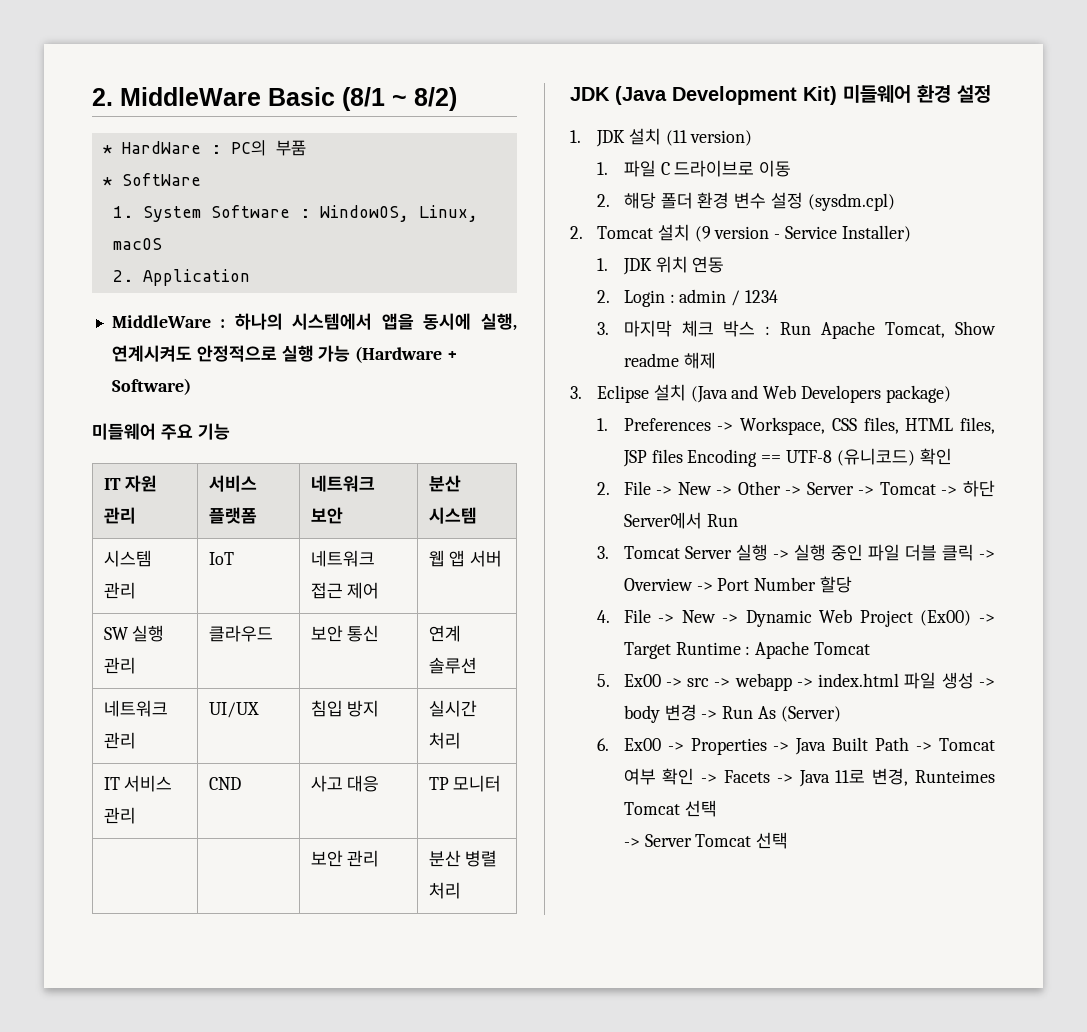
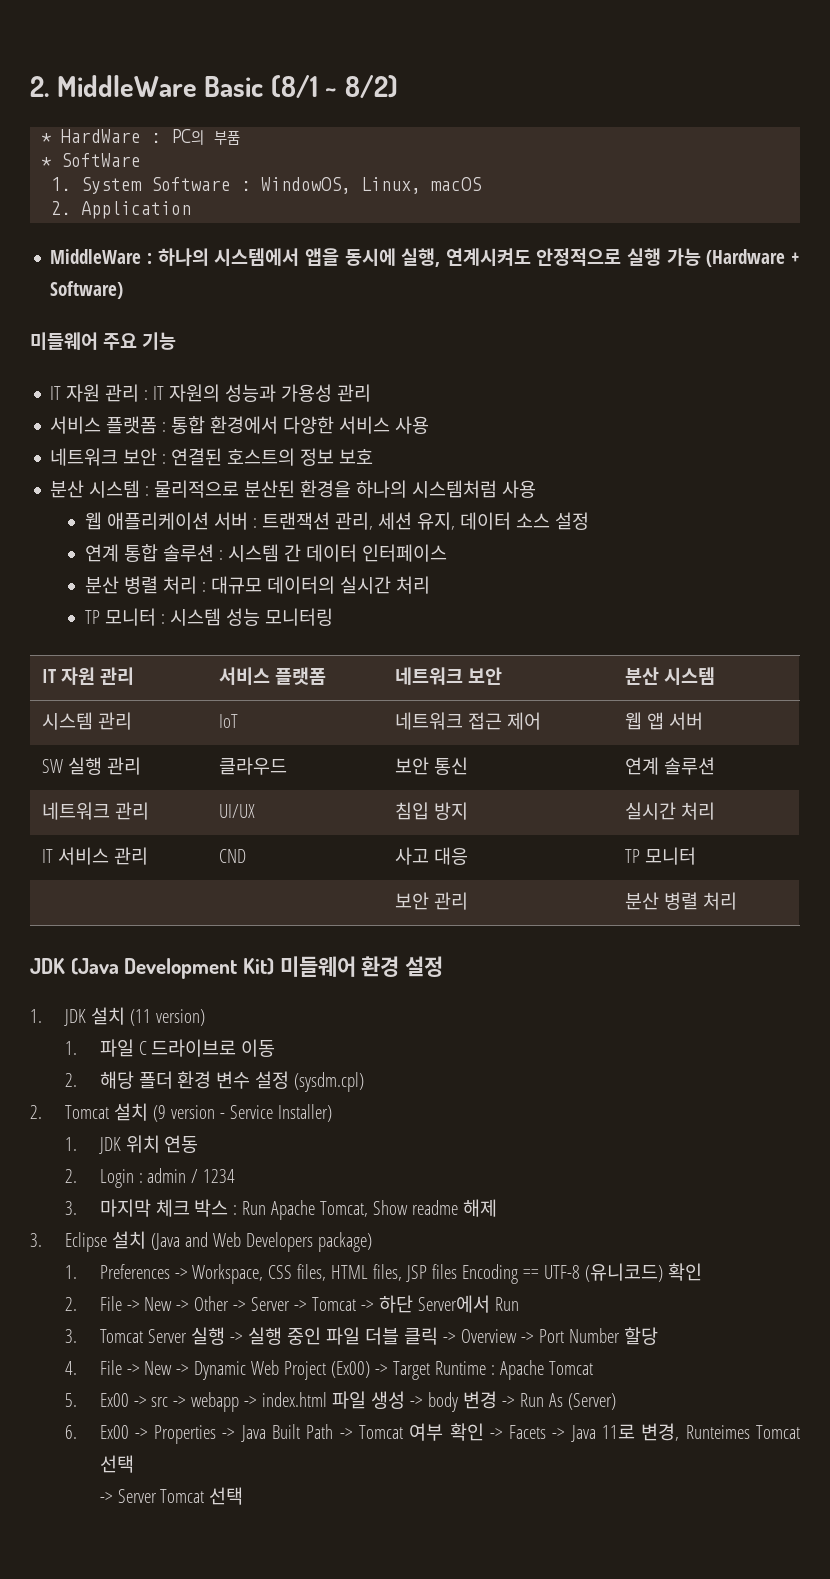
(230, 431) none -> [50,384,372,402] [50,416,430,434] [50,448,374,466] [50,480,537,498] [85,512,590,530] [85,544,448,562] [85,576,431,594] [85,608,334,626] // IT 자원 관리 : IT 자원의 성능과 가용성 관리 // 서비스 플랫폼 : 통합 환경에서 다양한 서비스 사용 // 네트워크 보안 : 연결된 호스트의 정보 보호 // 분산 시스템 : 물리적으로 분산된 환경을 하나의 시스템처럼 사용 // 웹 애플리케이션 서버 : 트랜잭션 관리, 세션 유지, 데이터 소스 설정 // 연계 통합 솔루션 : 시스템 간 데이터 인터페이스 // 분산 병렬 처리 : 대규모 데이터의 실시간 처리 // TP 모니터 : 시스템 성능 모니터링

